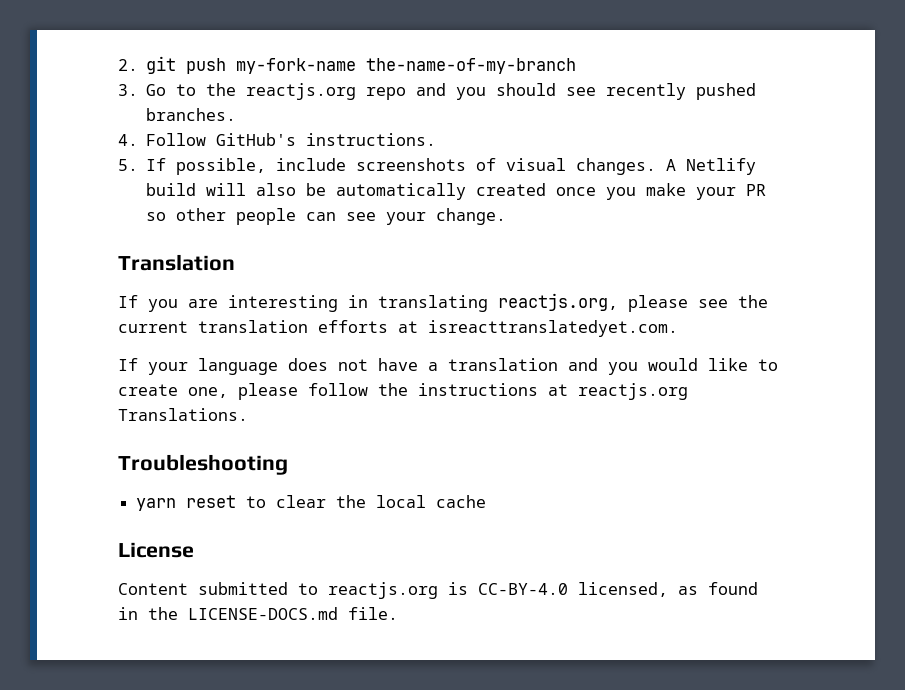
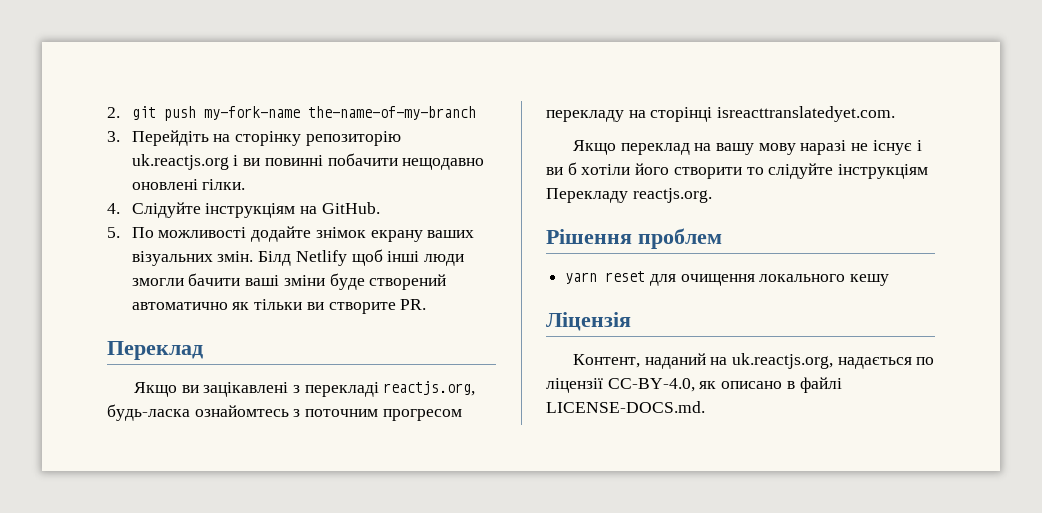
[146,83,757,100] [146,108,237,121] [118,133,437,146] [118,158,757,175] [146,183,767,200] [146,208,507,225] [118,254,235,271] [118,293,768,312] [118,320,678,337] [118,358,778,375] [118,383,688,400] [118,408,248,421] [118,454,288,475] [136,495,487,511] [118,542,194,558] [118,582,758,599] [118,607,398,620] Go to the reactjs.org repo and you should see recently pushed branches. // 4. Follow GitHub's instructions. // 5. If possible, include screenshots of visual changes. A Netlify build will also be automatically created once you make your PR so other people can see your change. // Translation // If you are interesting in translating reactjs.org, please see the current translation efforts at isreacttranslatedyet.com. // If your language does not have a translation and you would like to create one, please follow the instructions at reactjs.org Translations. // Troubleshooting // yarn reset to clear the local cache // License // Content submitted to reactjs.org is CC-BY-4.0 licensed, as found in the LICENSE-DOCS.md file. -> [131,130,401,146] [131,153,485,170] [131,179,246,190] [107,202,380,218] [107,226,475,242] [131,249,465,266] [131,273,447,290] [131,299,427,314] [107,341,203,360] [133,381,476,397] [107,404,462,421] [546,106,896,122] [572,140,922,155] [546,162,929,179] [546,188,712,203] [546,228,722,249] [565,271,890,286] [546,312,631,331] [572,353,935,369] [546,377,842,393] [546,401,705,413] Перейдіть на сторінку репозиторію uk.reactjs.org і ви повинні побачити нещодавно оновлені гілки. // 4. Слідуйте інструкціям на GitHub. // 5. По можливості додайте знімок екрану ваших візуальних змін. Білд Netlify щоб інші люди змогли бачити ваші зміни буде створений автоматично як тільки ви створите PR. // Переклад // Якщо ви зацікавлені з перекладі reactjs.org, будь-ласка ознайомтесь з поточним прогресом перекладу на сторінці isreacttranslatedyet.com. // Якщо переклад на вашу мову наразі не існує і ви б хотіли його створити то слідуйте інструкціям Перекладу reactjs.org. // Рішення проблем // yarn reset для очищення локального кешу // Ліцензія // Контент, наданий на uk.reactjs.org, надається по ліцензії CC-BY-4.0, як описано в файлі LICENSE-DOCS.md.

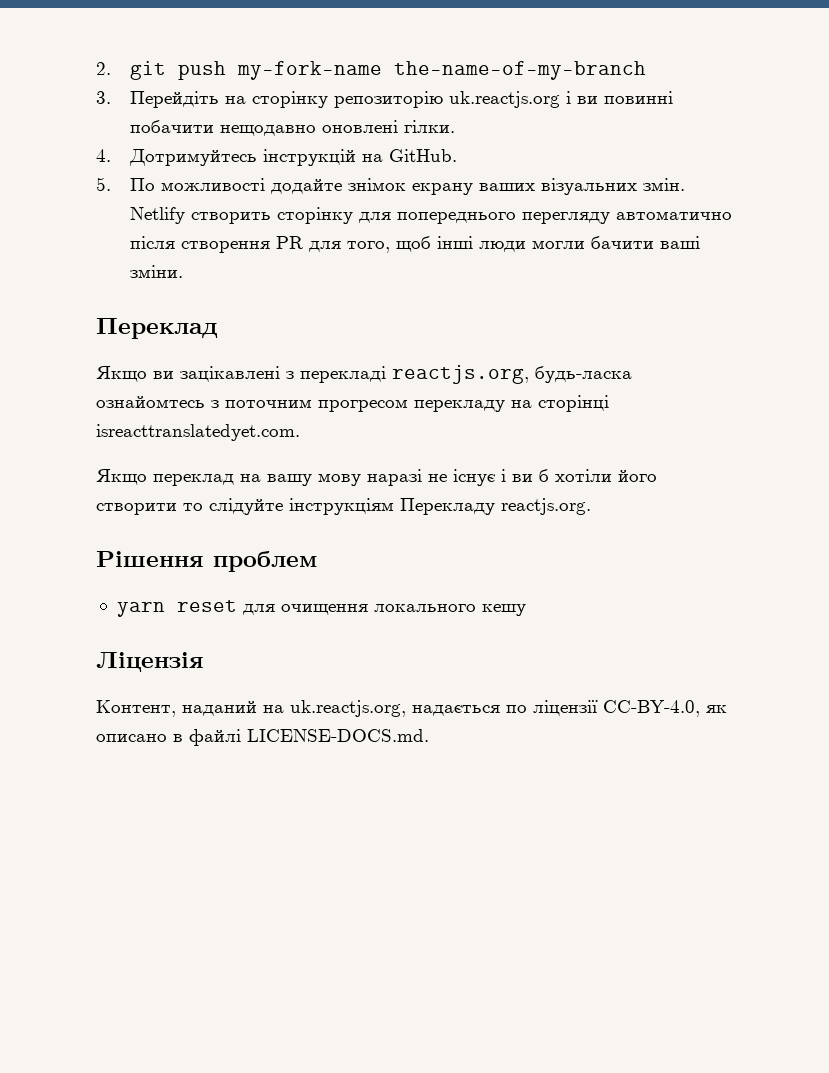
[131,202,296,218] Слідуйте інструкціям -> [129,149,357,166] Дотримуйтесь інструкцій
[258,250,347,266] Білд Netlify -> [130,207,733,224] [130,236,391,253] Netlify створить сторінку для попереднього перегляду автоматично після створення PR для того,
[131,278,184,286] змогли -> [532,240,586,249] могли
[283,273,447,290] [131,299,427,314] зміни буде створений автоматично як тільки ви створите PR. -> [130,265,184,278] зміни.

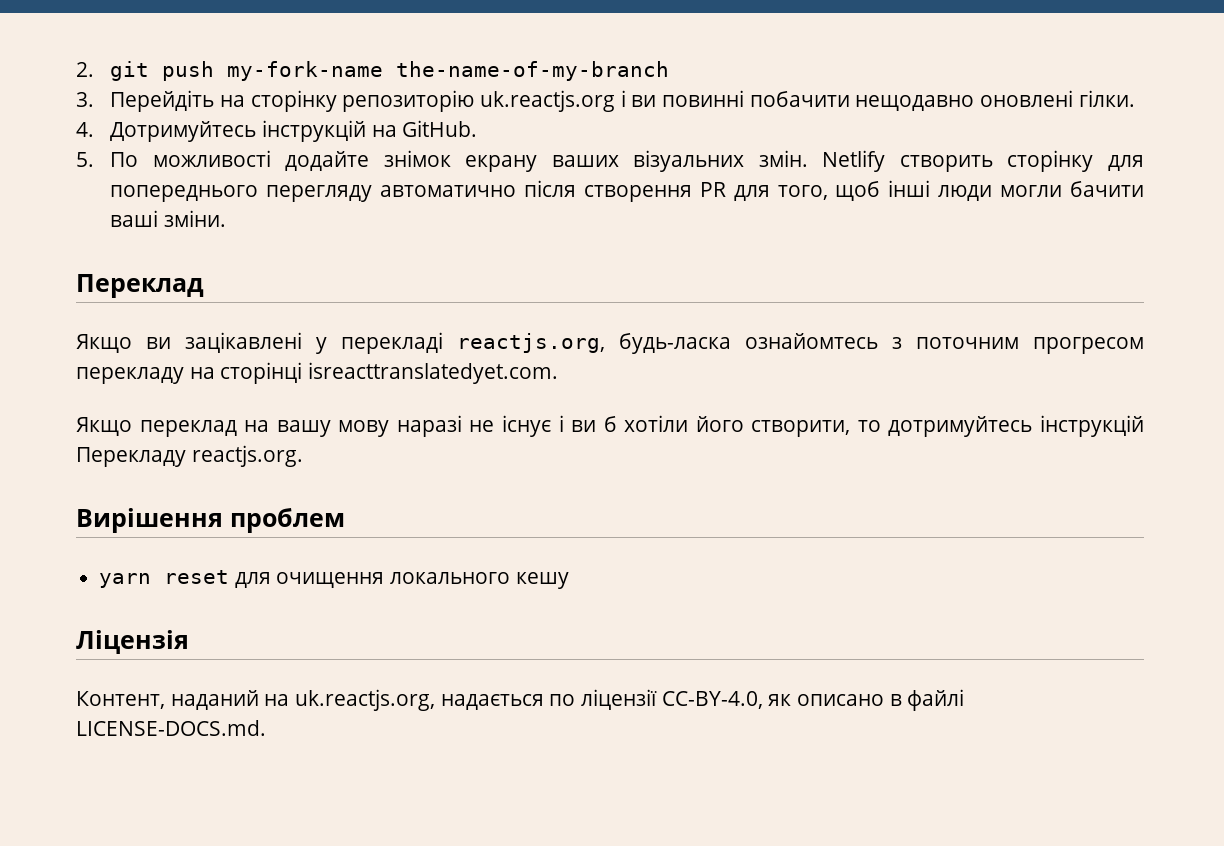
[286,371,294,379] з -> [316,337,327,354] у
[96,498,394,515] створити то слідуйте інструкціям -> [751,415,1144,437] створити, то дотримуйтесь інструкцій
[96,551,204,567] Рішення -> [76,508,223,533] Вирішення

